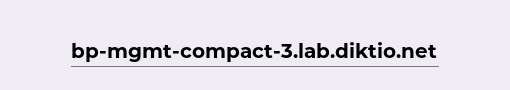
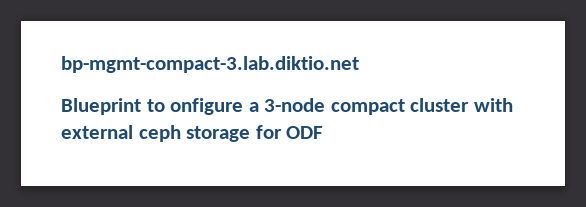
(437, 52) none -> [61,98,513,115] [61,125,324,142] // Blueprint to onfigure a 3-node compact cluster with external ceph storage for ODF

